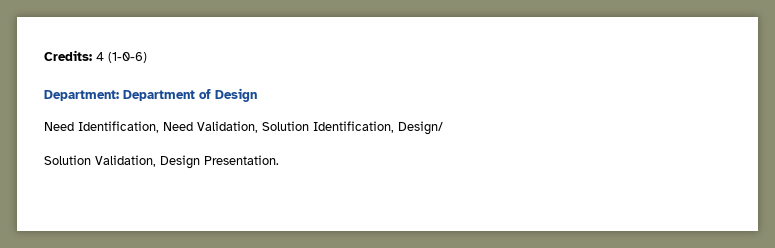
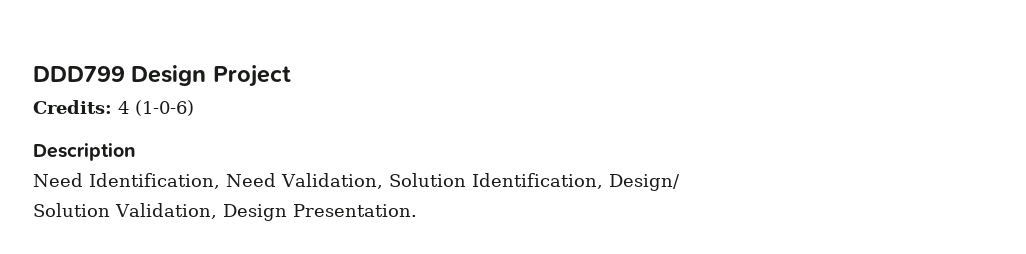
(44, 55) none -> [33,65,291,87] DDD799 Design Project //
[44,88,257,102] Department: Department of Design -> [33,143,136,161] Description

